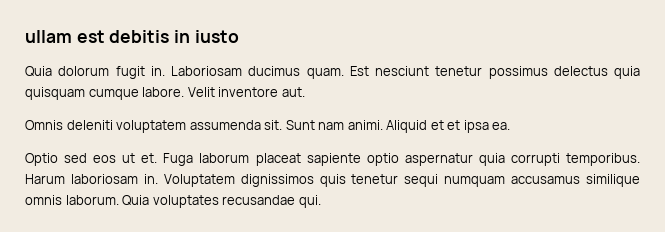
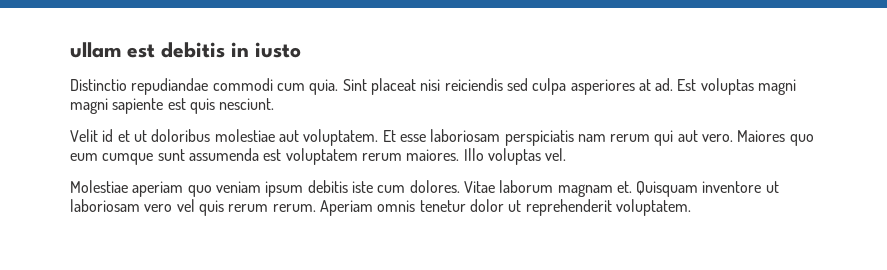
[25,66,640,79] [25,87,305,100] [25,120,511,133] [25,153,641,166] [25,174,640,187] [25,195,321,208] Quia dolorum fugit in. Laboriosam ducimus quam. Est nesciunt tenetur possimus delectus quia quisquam cumque labore. Velit inventore aut. // Omnis deleniti voluptatem assumenda sit. Sunt nam animi. Aliquid et et ipsa ea. // Optio sed eos ut et. Fuga laborum placeat sapiente optio aspernatur quia corrupti temporibus. Harum laboriosam in. Voluptatem dignissimos quis tenetur sequi numquam accusamus similique omnis laborum. Quia voluptates recusandae qui. -> [70,78,797,95] [70,98,275,114] [70,129,814,146] [70,148,567,165] [70,180,779,197] [70,199,691,216] Distinctio repudiandae commodi cum quia. Sint placeat nisi reiciendis sed culpa asperiores at ad. Est voluptas magni magni sapiente est quis nesciunt. // Velit id et ut doloribus molestiae aut voluptatem. Et esse laboriosam perspiciatis nam rerum qui aut vero. Maiores quo eum cumque sunt assumenda est voluptatem rerum maiores. Illo voluptas vel. // Molestiae aperiam quo veniam ipsum debitis iste cum dolores. Vitae laborum magnam et. Quisquam inventore ut laboriosam vero vel quis rerum rerum. Aperiam omnis tenetur dolor ut reprehenderit voluptatem.

